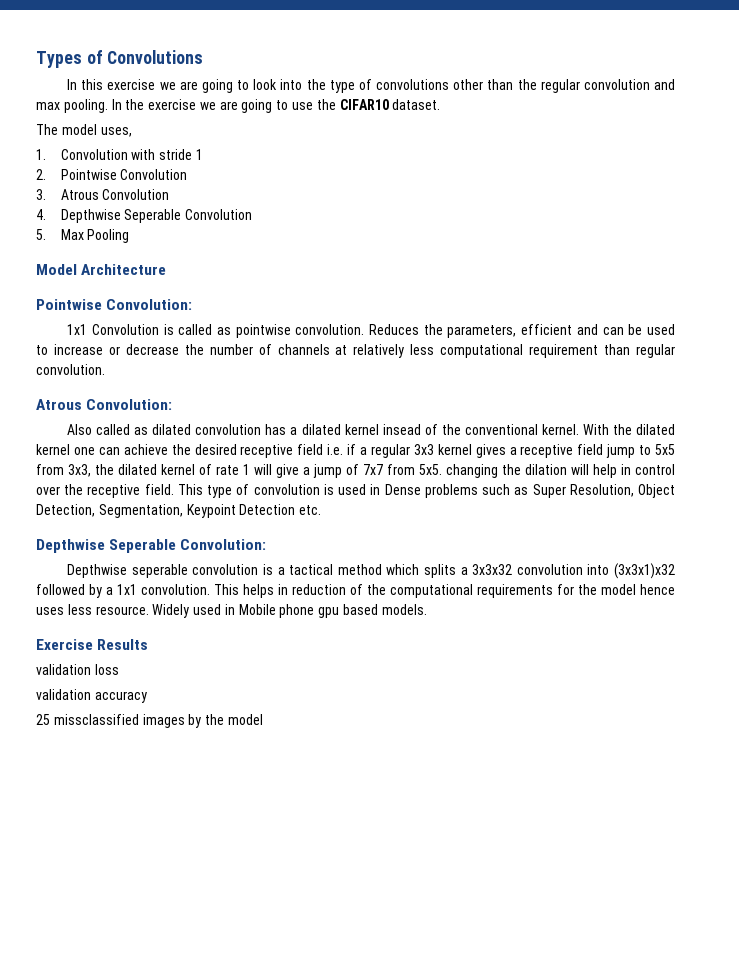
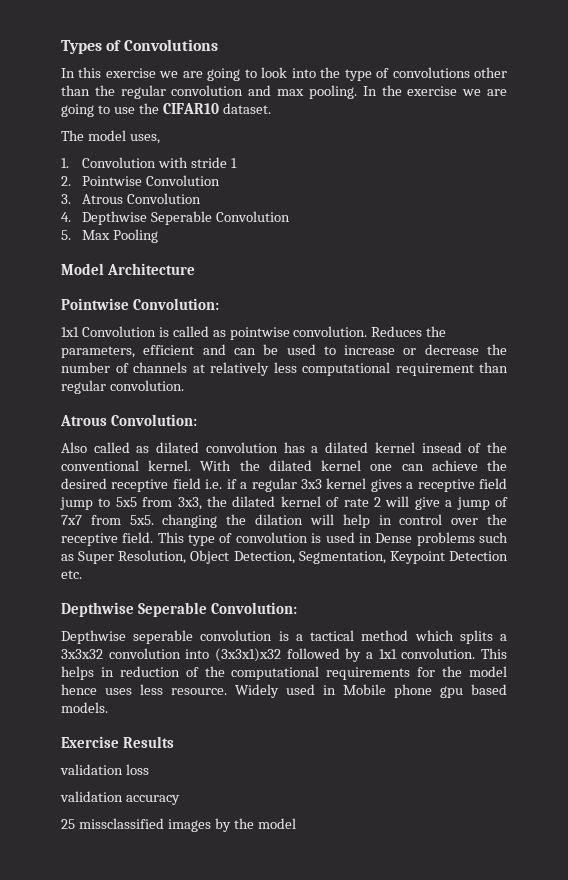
[243,464,250,475] 1 -> [374,497,381,507] 2

